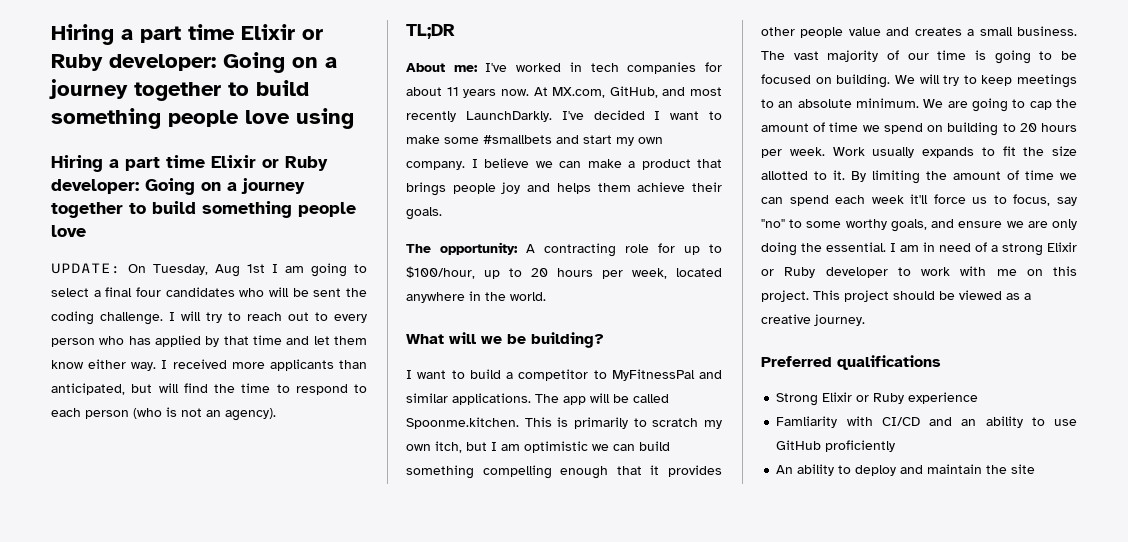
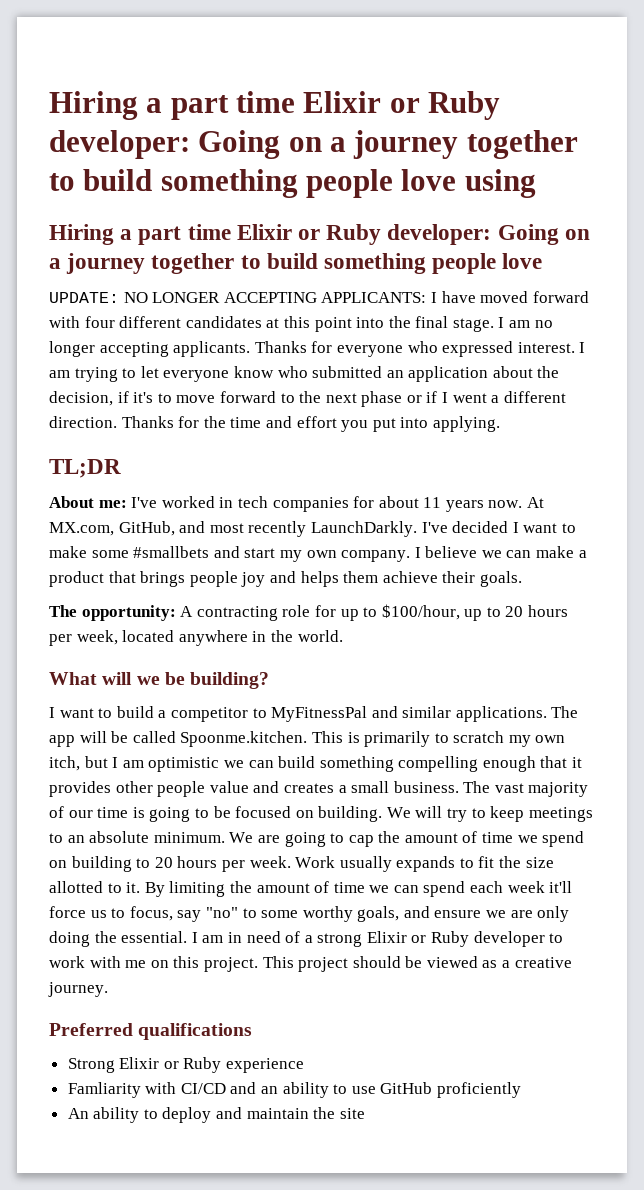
[128,263,367,277] [51,287,367,297] [51,311,367,325] [51,335,367,347] [51,359,367,371] [51,383,367,395] [51,407,276,421] On Tuesday, Aug 1st I am going to select a final four candidates who will be sent the coding challenge. I will try to reach out to every person who has applied by that time and let them know either way. I received more applicants than anticipated, but will find the time to respond to each person (who is not an agency). -> [123,291,589,303] [49,316,553,332] [49,341,586,357] [49,366,560,382] [49,391,566,407] [49,416,500,432] NO LONGER ACCEPTING APPLICANTS: I have moved forward with four different candidates at this point into the final stage. I am no longer accepting applicants. Thanks for everyone who expressed interest. I am trying to let everyone know who submitted an application about the decision, if it's to move forward to the next phase or if I went a different direction. Thanks for the time and effort you put into applying.

